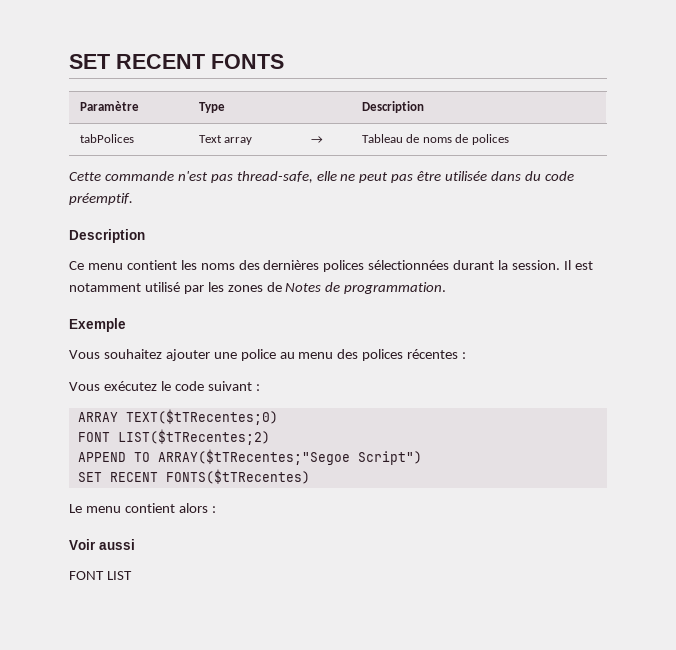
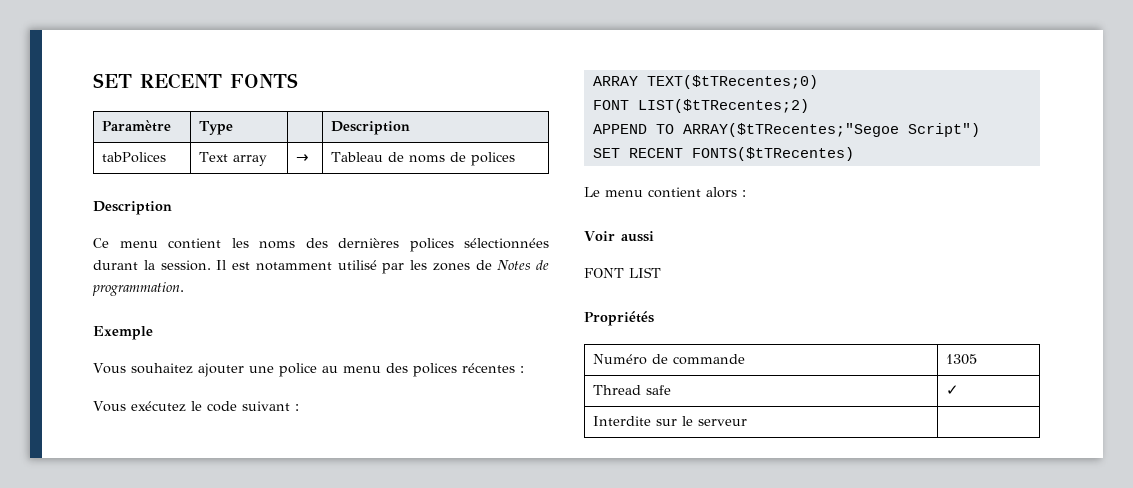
[69,171,574,183] [69,193,133,205] // Cette commande n'est pas thread-safe, elle ne peut pas être utilisée dans du code préemptif. -> (515, 159) none
(132, 575) none -> [584,311,654,326] [592,354,745,365] [945,354,977,365] [592,385,671,395] [945,385,959,395] [592,416,747,426] // Propriétés // Numéro de commande | 1305 // Thread safe | ✓ // Interdite sur le serveur |

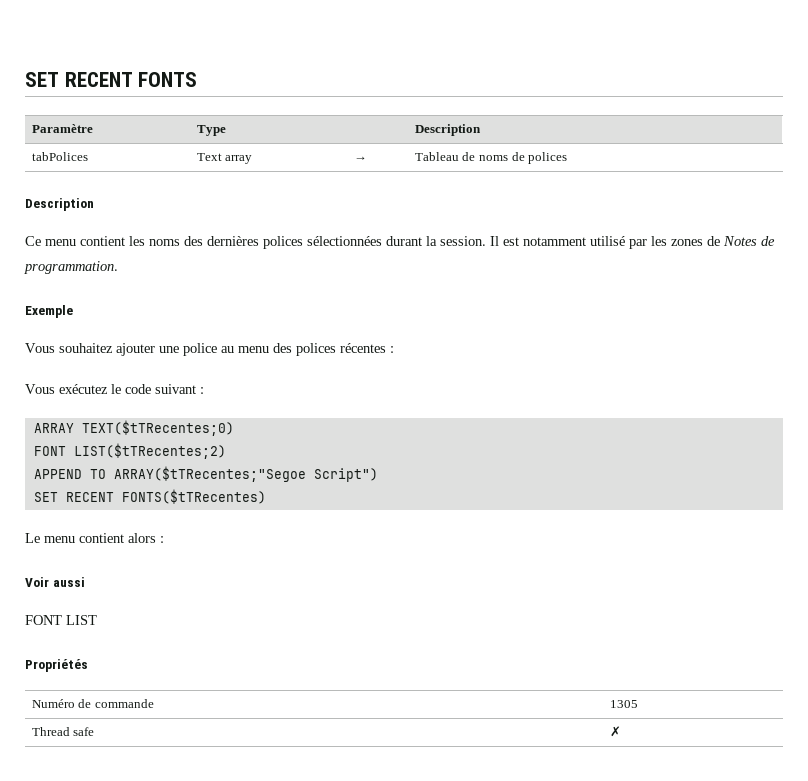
[945,385,959,395] [592,416,747,426] ✓ // Interdite sur le serveur | -> [609,726,621,737] ✗

